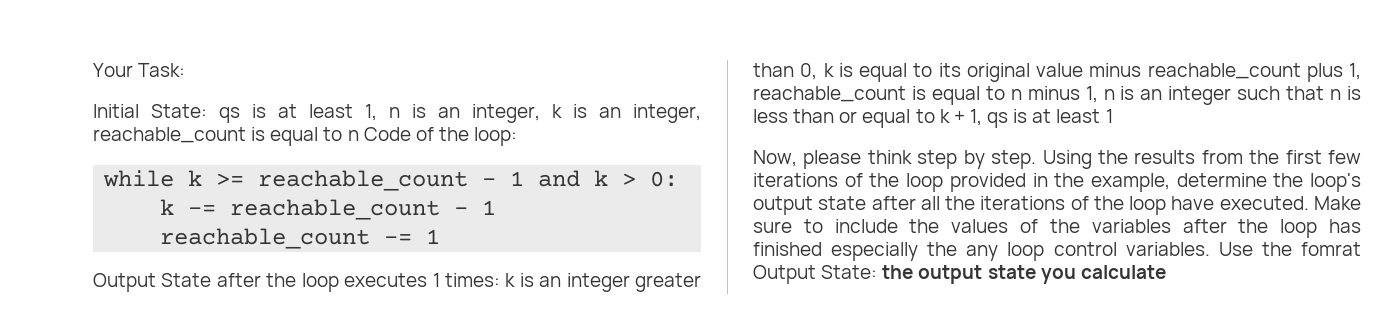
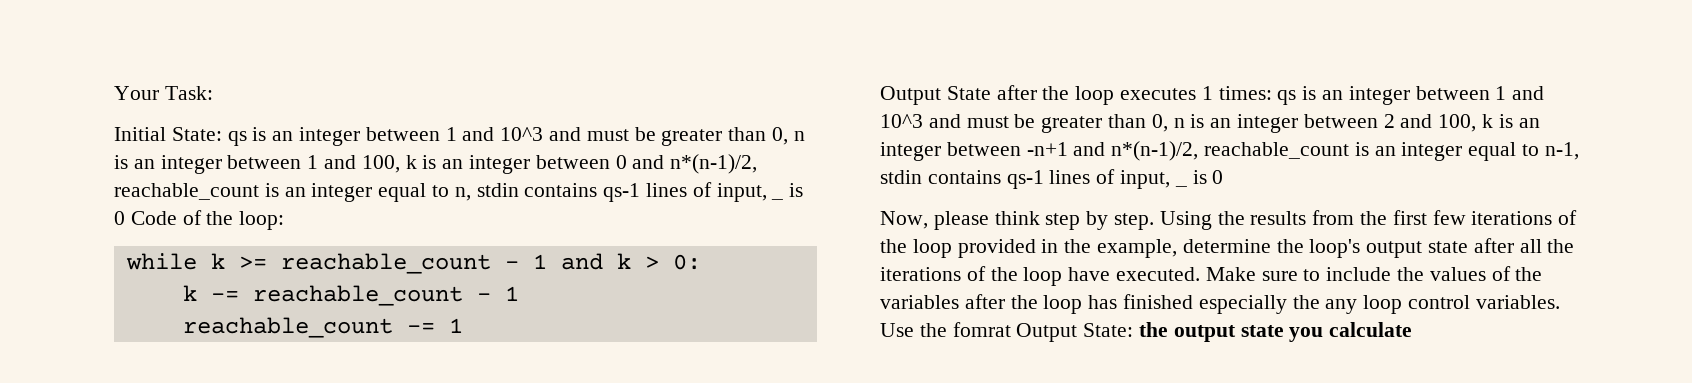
[278,104,701,123] [93,127,359,146] at least 1, n is an integer, k is an integer, reachable_count is equal to n -> [272,127,805,146] [114,154,758,174] [114,182,784,202] [789,183,804,197] [114,211,125,225] an integer between 1 and 10^3 and must be greater than 0, n is an integer between 1 and 100, k is an integer between 0 and n*(n-1)/2, reachable_count is an integer equal to n, stdin contains qs-1 lines of input, _ is 0
[505,273,701,292] [753,63,1361,82] [753,86,1361,105] [753,109,1113,128] k is an integer greater than 0, k is equal to its original value minus reachable_count plus 1, reachable_count is equal to n minus 1, n is an integer such that n is less than or equal to k + 1, qs is at least 1 -> [1277,86,1545,105] [880,114,1540,133] [880,141,1579,161] [880,169,1187,189] [1192,170,1224,184] qs is an integer between 1 and 10^3 and must be greater than 0, n is an integer between 2 and 100, k is an integer between -n+1 and n*(n-1)/2, reachable_count is an integer equal to n-1, stdin contains qs-1 lines of input, _ is 0

